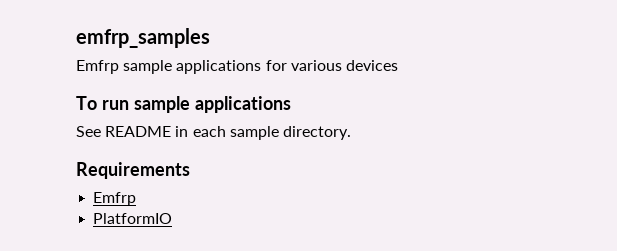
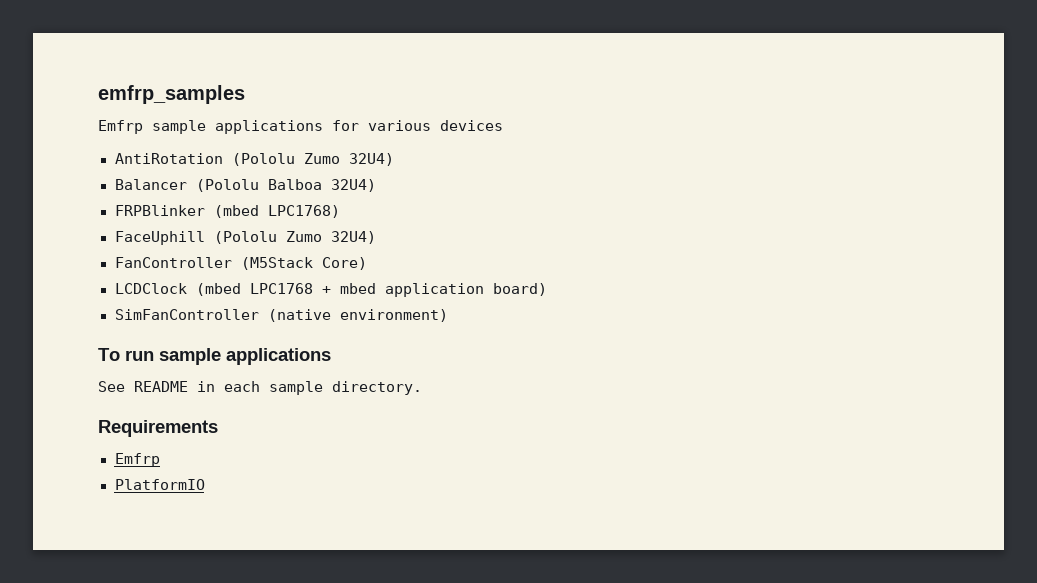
(398, 65) none -> [114,153,394,166] [114,179,376,192] [114,205,340,218] [114,231,376,245] [114,257,367,270] [114,283,547,297] [114,309,448,322] // AntiRotation (Pololu Zumo 32U4) // Balancer (Pololu Balboa 32U4) // FRPBlinker (mbed LPC1768) // FaceUphill (Pololu Zumo 32U4) // FanController (M5Stack Core) // LCDClock (mbed LPC1768 + mbed application board) // SimFanController (native environment)

